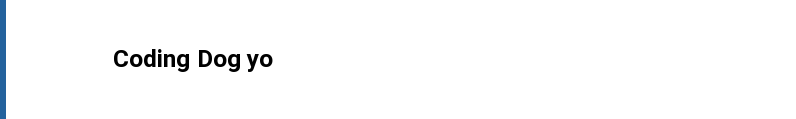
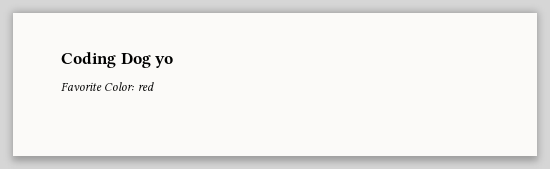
(274, 63) none -> [61,82,154,91] // Favorite Color: red

